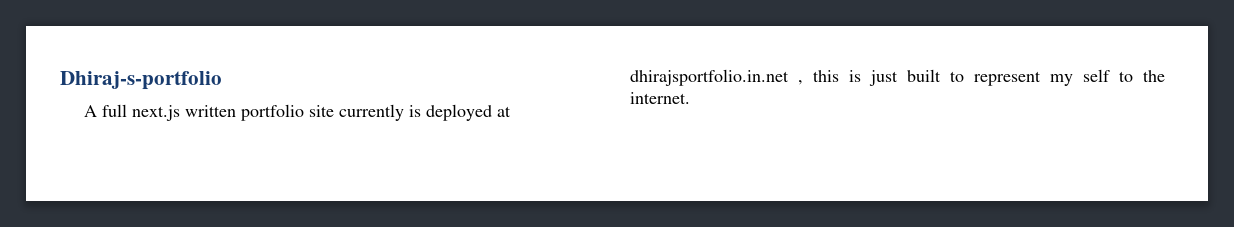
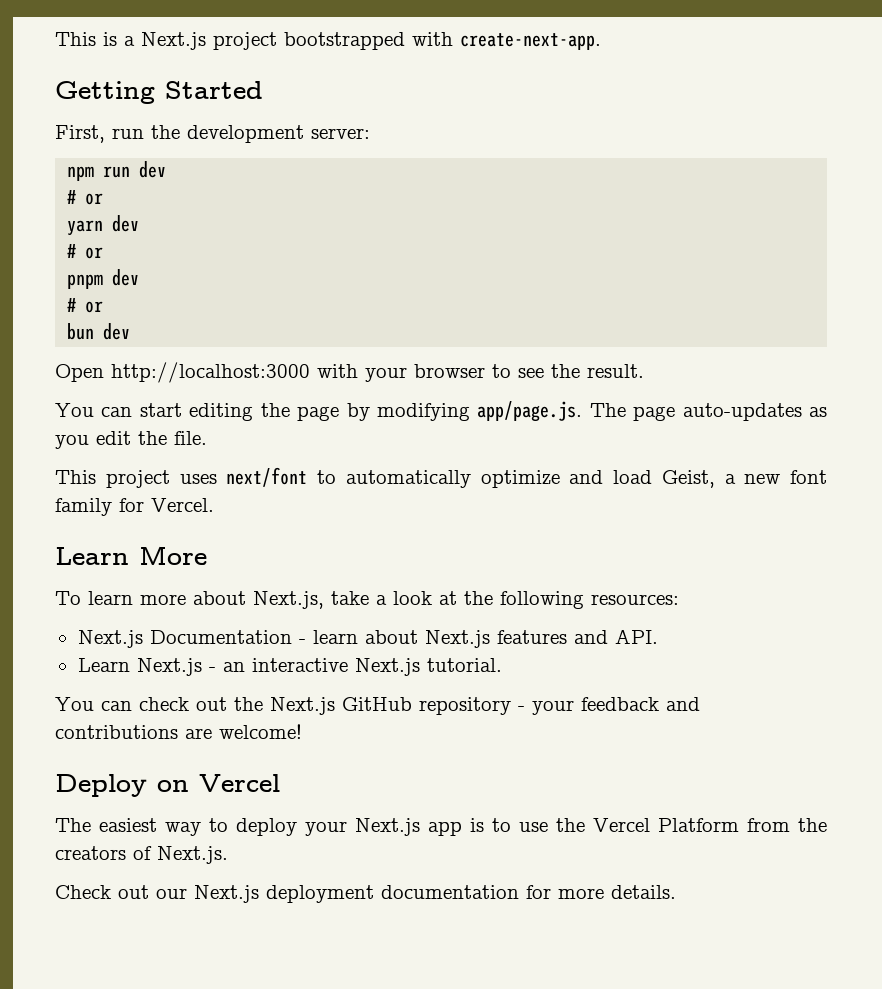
[60,71,222,90] [84,104,512,121] [630,69,1165,86] [630,92,690,104] Dhiraj-s-portfolio // A full next.js written portfolio site currently is deployed at dhirajsportfolio.in.net , this is just built to represent my self to the internet. -> [55,32,601,50] [55,81,263,104] [55,125,370,143] [67,161,167,181] [67,190,104,205] [67,215,140,236] [67,244,104,259] [67,269,140,289] [67,298,104,313] [67,323,131,340] [55,362,644,383] [55,401,827,422] [55,431,207,449] [55,467,827,488] [55,498,214,516] [55,546,207,565] [55,591,679,609] [77,629,658,648] [77,658,502,676] [55,697,700,715] [55,724,302,739] [55,774,280,797] [55,818,827,836] [55,846,228,864] [55,885,676,903] This is a Next.js project bootstrapped with create-next-app. // Getting Started // First, run the development server: // npm run dev // # or // yarn dev // # or // pnpm dev // # or // bun dev // Open http://localhost:3000 with your browser to see the result. // You can start editing the page by modifying app/page.js. The page auto-updates as you edit the file. // This project uses next/font to automatically optimize and load Geist, a new font family for Vercel. // Learn More // To learn more about Next.js, take a look at the following resources: // Next.js Documentation - learn about Next.js features and API. // Learn Next.js - an interactive Next.js tutorial. // You can check out the Next.js GitHub repository - your feedback and contributions are welcome! // Deploy on Vercel // The easiest way to deploy your Next.js app is to use the Vercel Platform from the creators of Next.js. // Check out our Next.js deployment documentation for more details.

